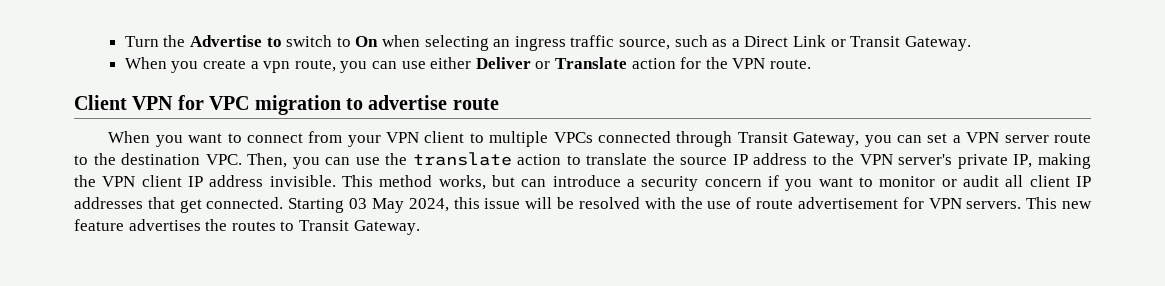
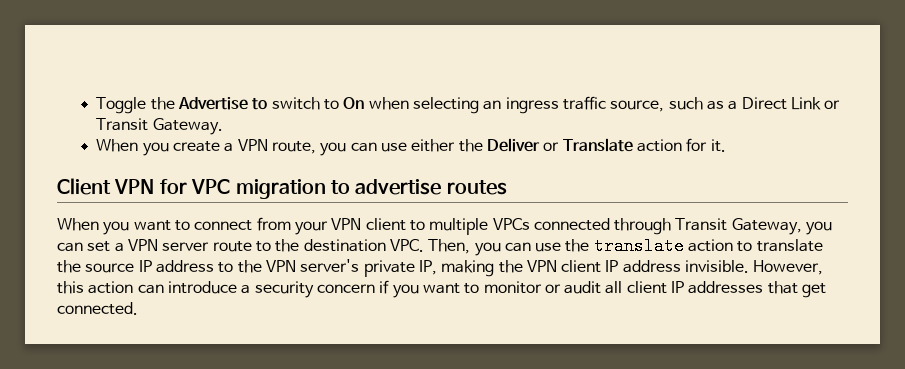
[124,36,159,47] Turn -> [96,97,147,114] Toggle
[263,61,291,73] vpn -> [237,139,268,151] VPN
(472, 63) none -> [458,139,483,152] the
[705,57,811,69] the VPN route. -> [710,139,726,152] it.
[452,98,499,110] route -> [446,180,507,195] routes
[342,175,515,190] This method works, but -> [753,260,824,275] [57,281,134,294] However, this action
[288,197,1093,213] [74,219,420,235] Starting 03 May 2024, this issue will be resolved with the use of route advertisement for VPN servers. This new feature advertises the routes to Transit Gateway. -> (138, 308) none

